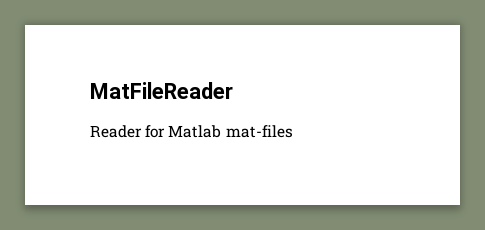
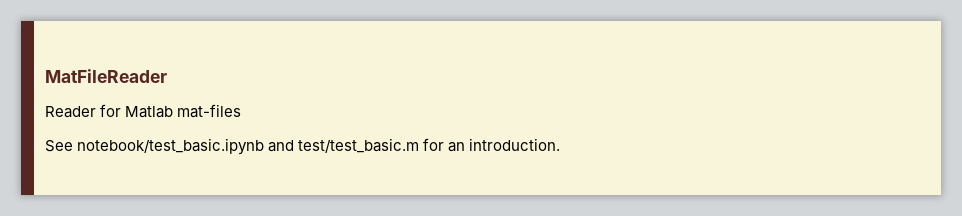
(293, 131) none -> [45,138,561,155] // See notebook/test_basic.ipynb and test/test_basic.m for an introduction.

